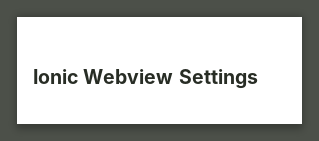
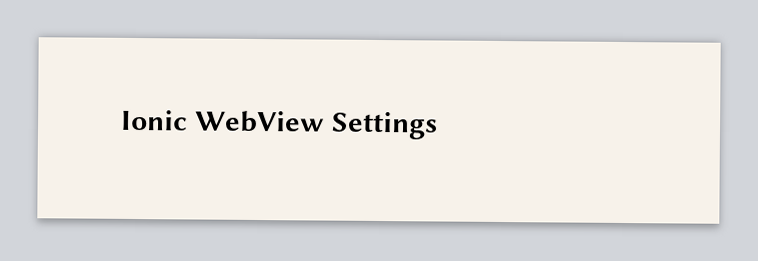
[83,69,174,84] Webview -> [193,110,325,133] WebView

